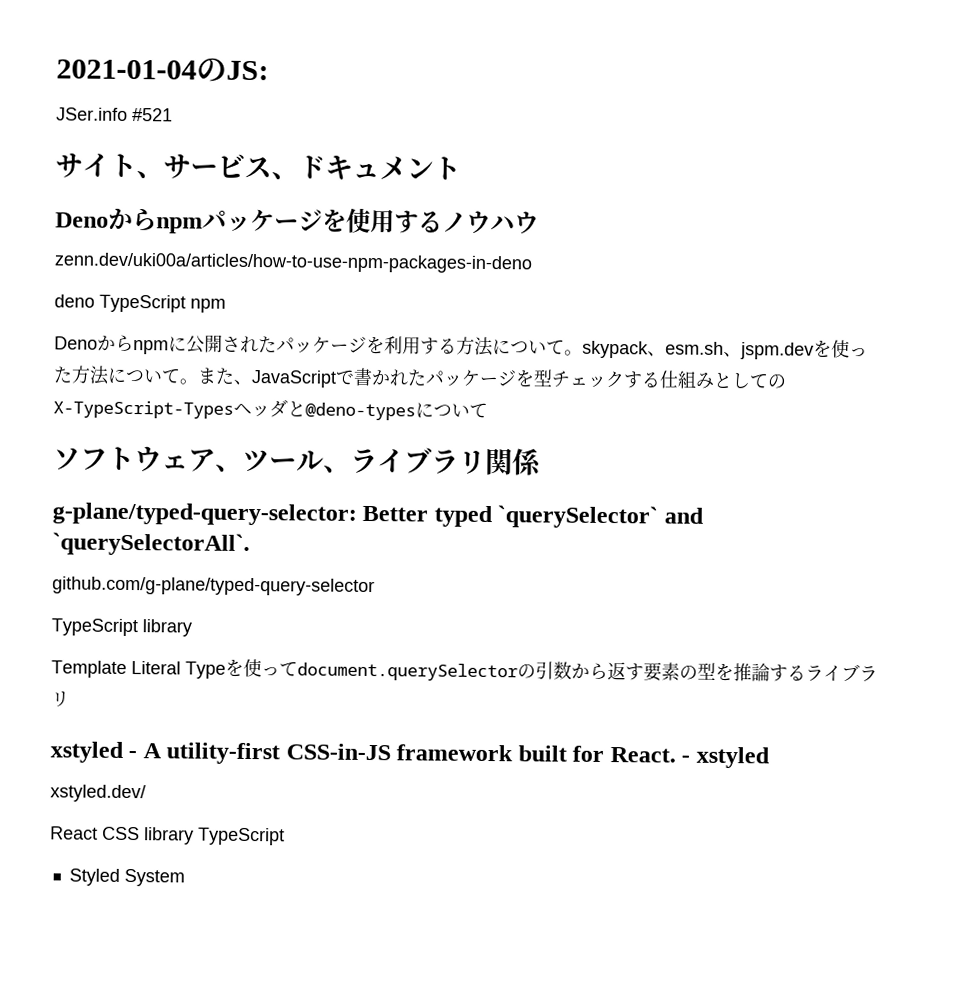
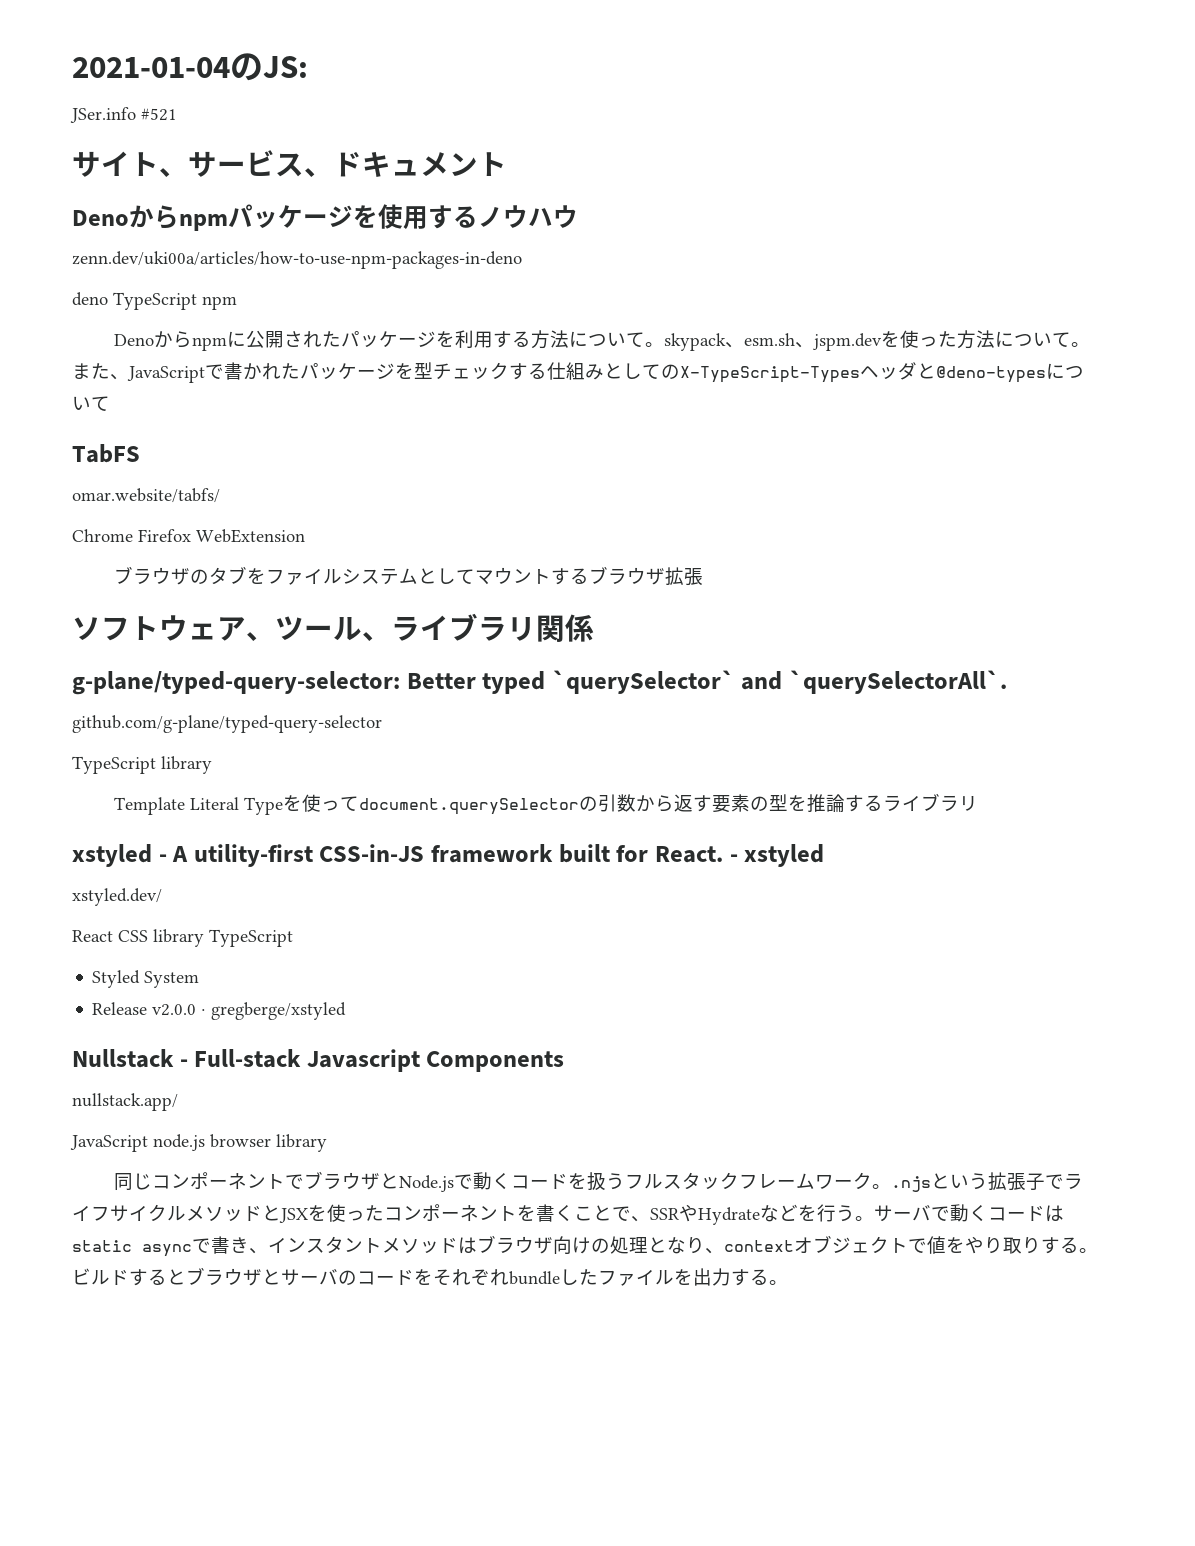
(488, 410) none -> [72,444,140,463] [72,488,220,503] [72,529,305,543] [113,566,703,586] // TabFS // omar.website/tabfs/ // Chrome Firefox WebExtension // ブラウザのタブをファイルシステムとしてマウントするブラウザ拡張
(185, 877) none -> [92,1002,347,1020] [72,1049,565,1072] [72,1093,178,1111] [70,1134,327,1152] [113,1171,1083,1192] [72,1204,1064,1225] [72,1235,1098,1257] [72,1267,788,1286] // Release v2.0.0 · gregberge/xstyled // Nullstack - Full-stack Javascript Components // nullstack.app/ // JavaScript node.js browser library // 同じコンポーネントでブラウザとNode.jsで動くコードを扱うフルスタックフレームワーク。.njsという拡張子でライフサイクルメソッドとJSXを使ったコンポーネントを書くことで、SSRやHydrateなどを行う。サーバで動くコードはstatic asyncで書き、インスタントメソッドはブラウザ向けの処理となり、contextオブジェクトで値をやり取りする。ビルドするとブラウザとサーバのコードをそれぞれbundleしたファイルを出力する。

